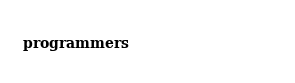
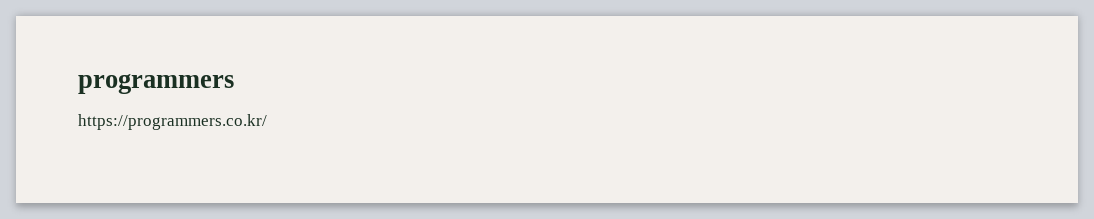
(129, 45) none -> [78,114,267,130] // https://programmers.co.kr/

